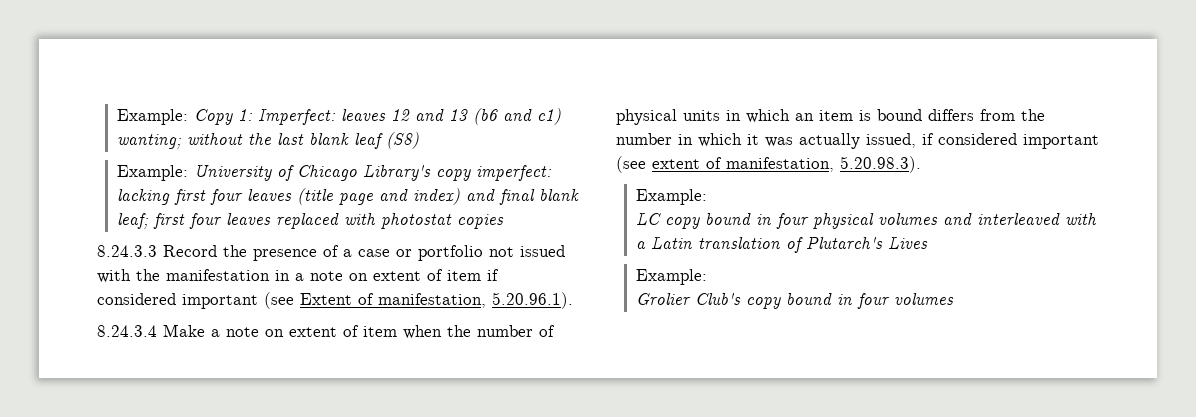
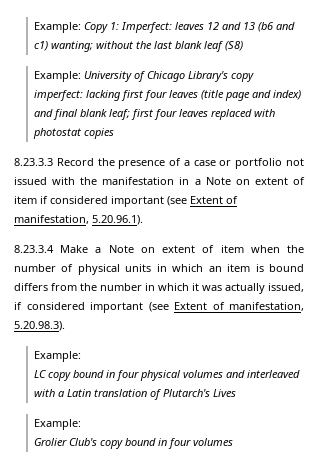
[97,245,157,257] 8.24.3.3 -> [14,158,53,166] 8.23.3.3
[310,271,343,281] note -> [205,177,231,185] Note
[97,325,157,337] 8.24.3.4 -> [14,245,54,253] 8.23.3.4
[226,327,259,337] note -> [108,245,134,253] Note
[652,159,700,169] extent -> [174,302,207,310] Extent

